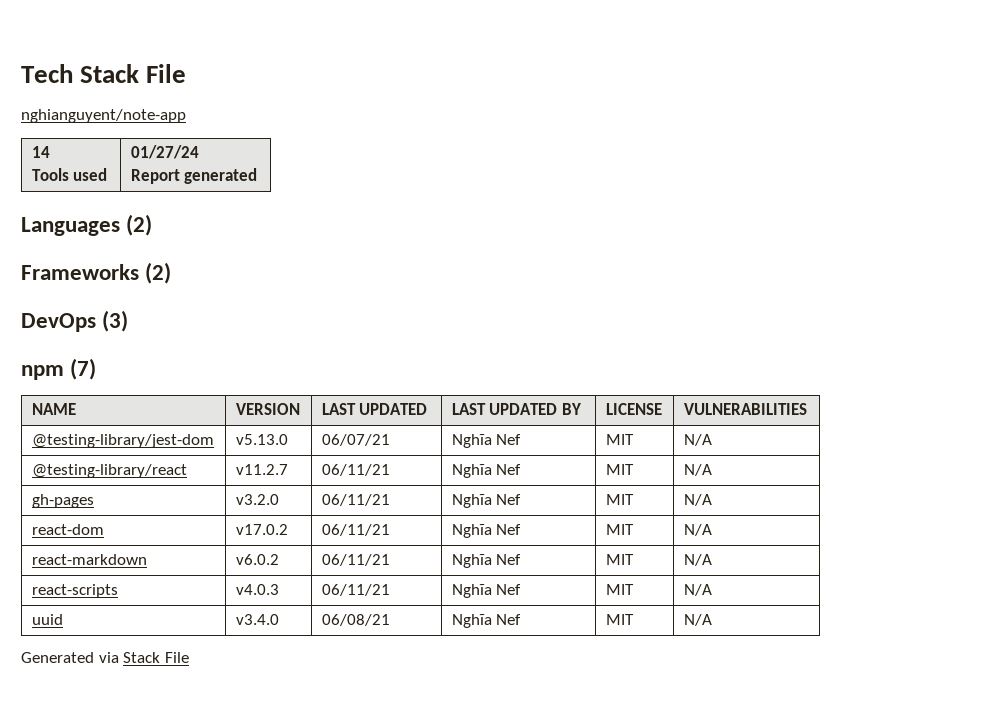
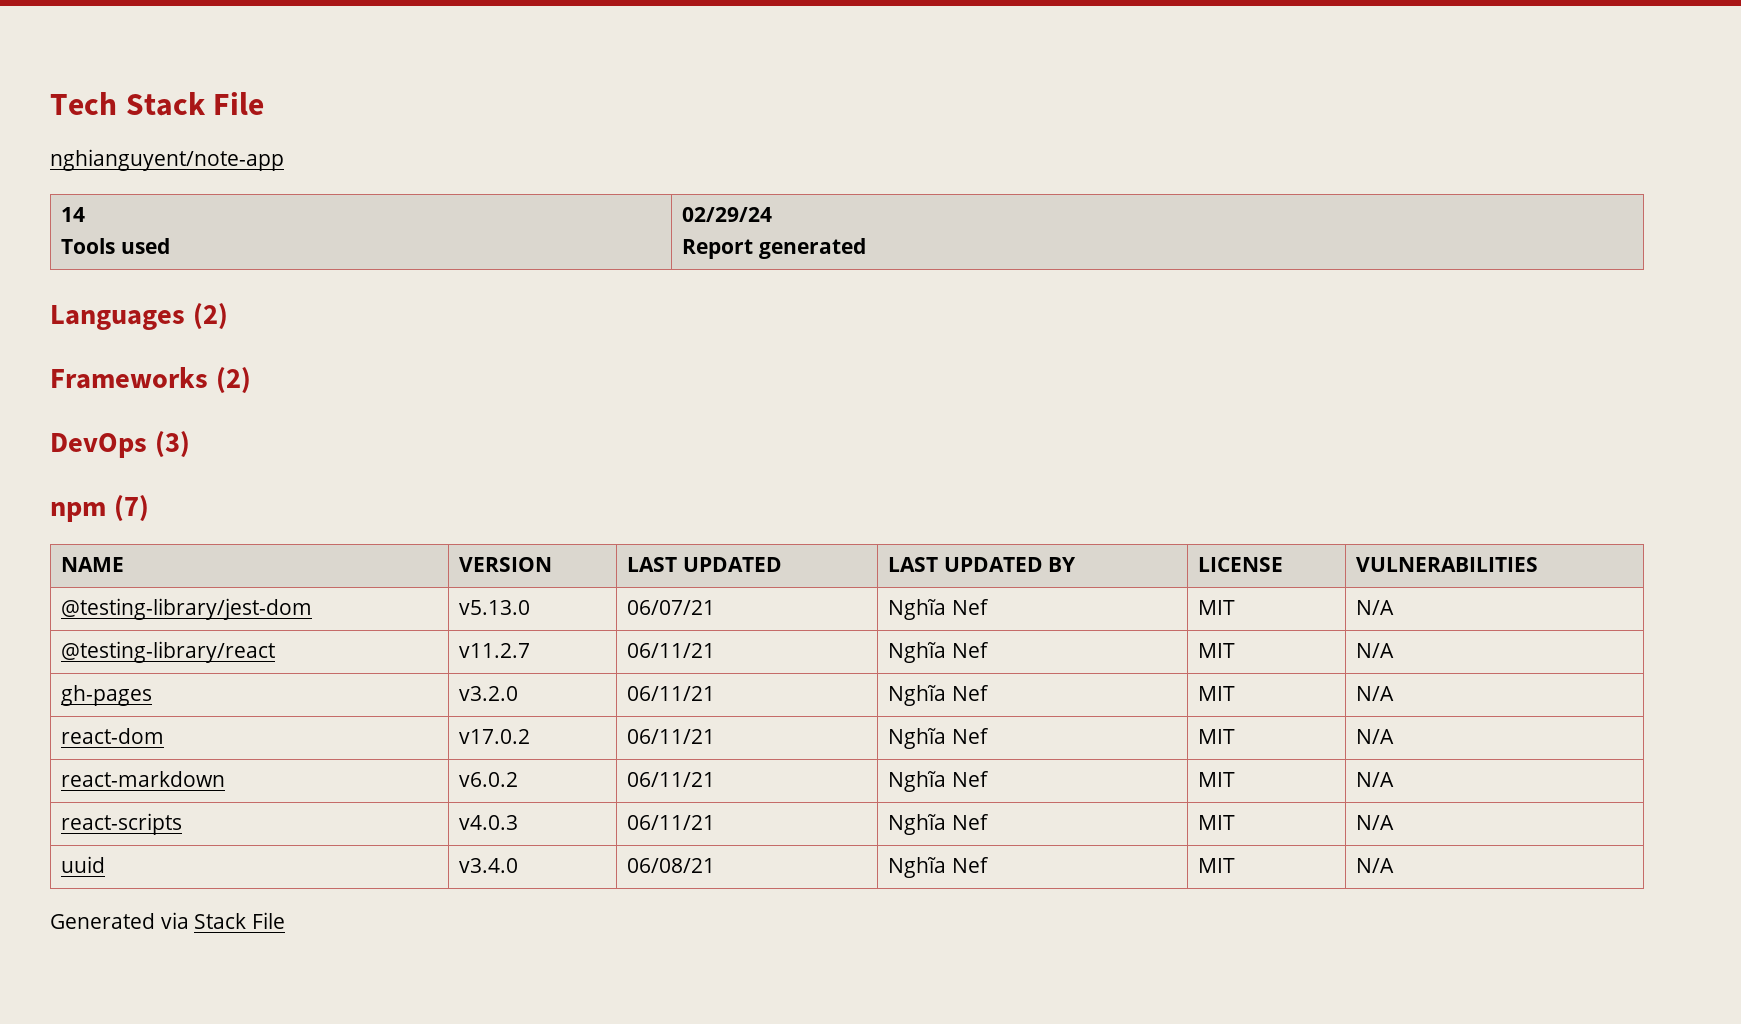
[130,145,199,159] 01/27/24 -> [682,207,773,222] 02/29/24

